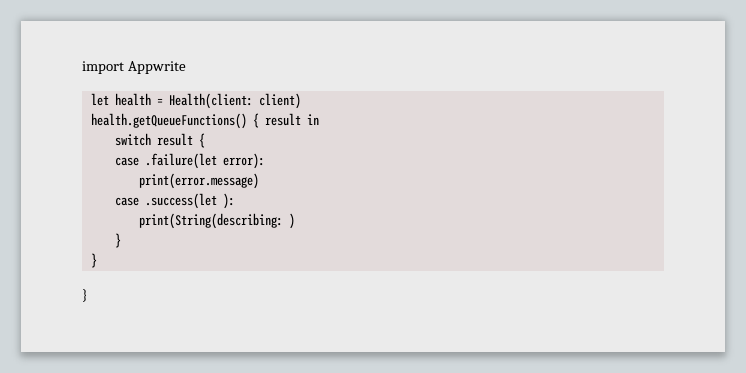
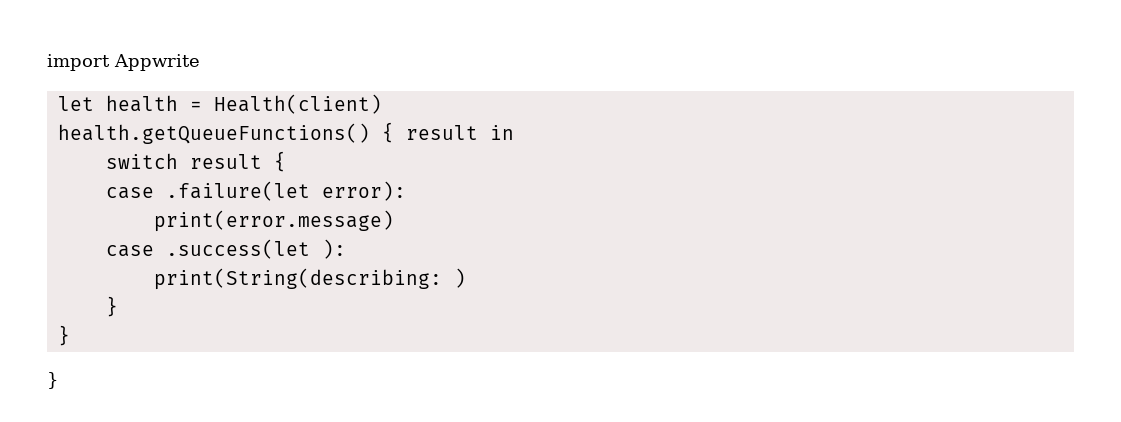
[168,93,301,109] Health(client: client) -> [213,94,382,114] Health(client)

